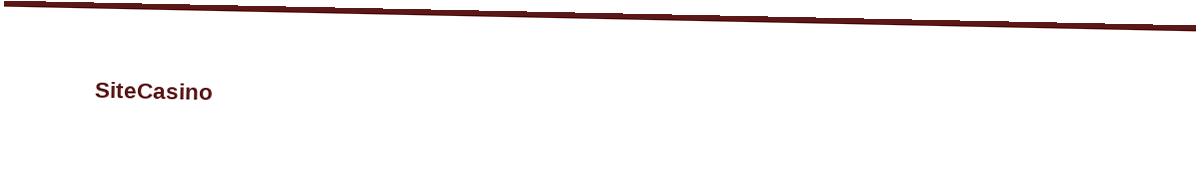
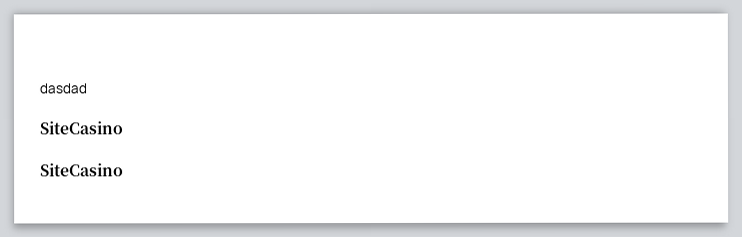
[94,81,214,100] SiteCasino -> [39,83,87,94] [40,121,124,135] [40,163,124,177] dasdad // SiteCasino // SiteCasino

